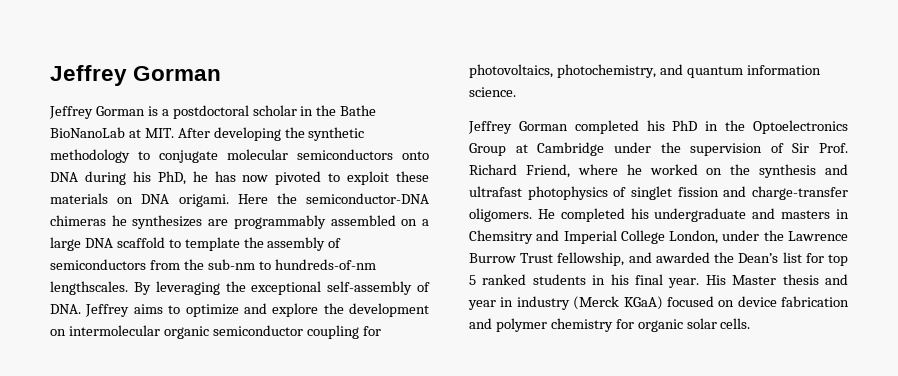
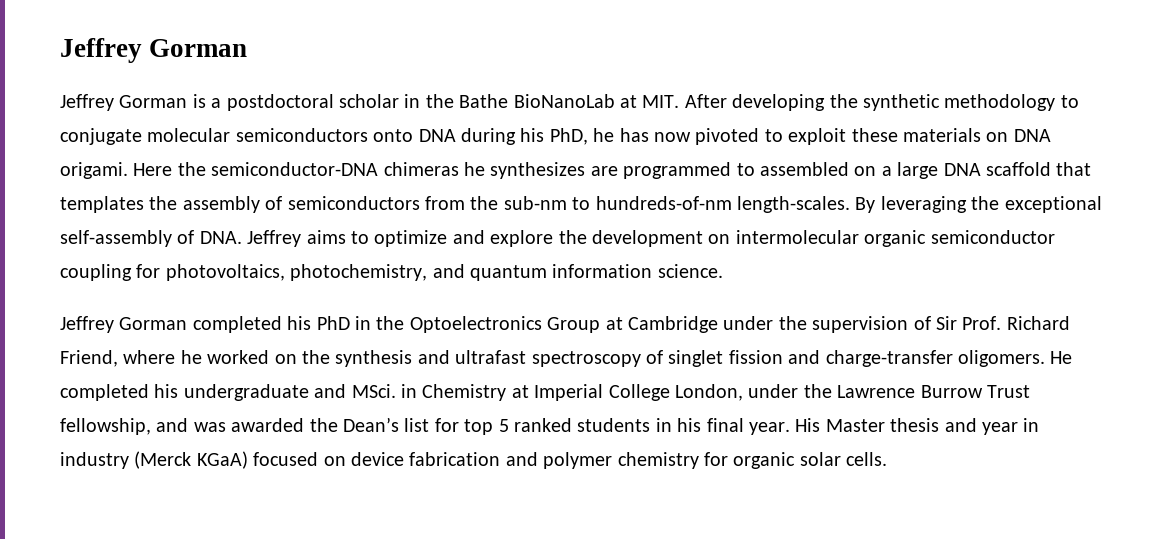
[233,215,326,229] programmably -> [623,162,755,179] programmed to
[168,237,240,251] to template -> [1056,162,1092,176] [60,196,144,213] that templates
[50,281,128,295] lengthscales. -> [736,196,850,213] length-scales.
[527,186,608,200] photophysics -> [531,351,641,367] spectroscopy
[781,209,849,219] [469,230,560,244] masters in Chemsitry and -> [351,384,529,401] MSci. in Chemistry at
(652, 257) none -> [193,422,226,432] was

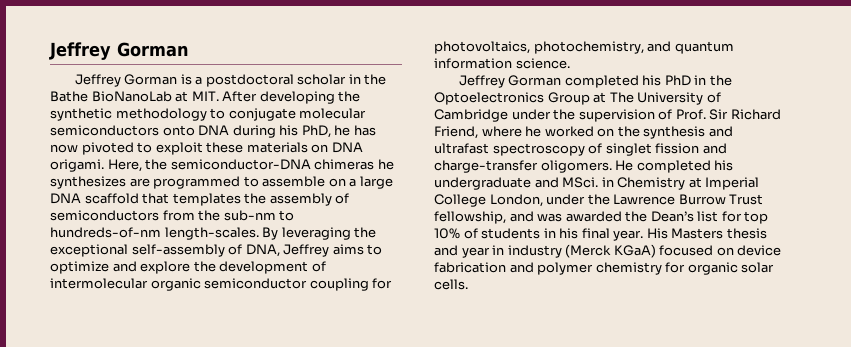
[133,163,173,176] Here -> [107,159,142,172] Here,
[759,162,849,176] assembled -> [262,176,326,187] assemble
[199,231,242,244] DNA. -> [245,244,280,257] DNA,
[708,234,731,244] on -> [311,261,326,272] of
(623, 323) none -> [609,92,721,105] The University of
[935,316,1002,330] Sir Prof. -> [675,109,729,120] Prof. Sir
[498,418,572,432] 5 ranked -> [434,228,478,239] 10% of
[825,419,885,432] Master -> [671,228,724,239] Masters

